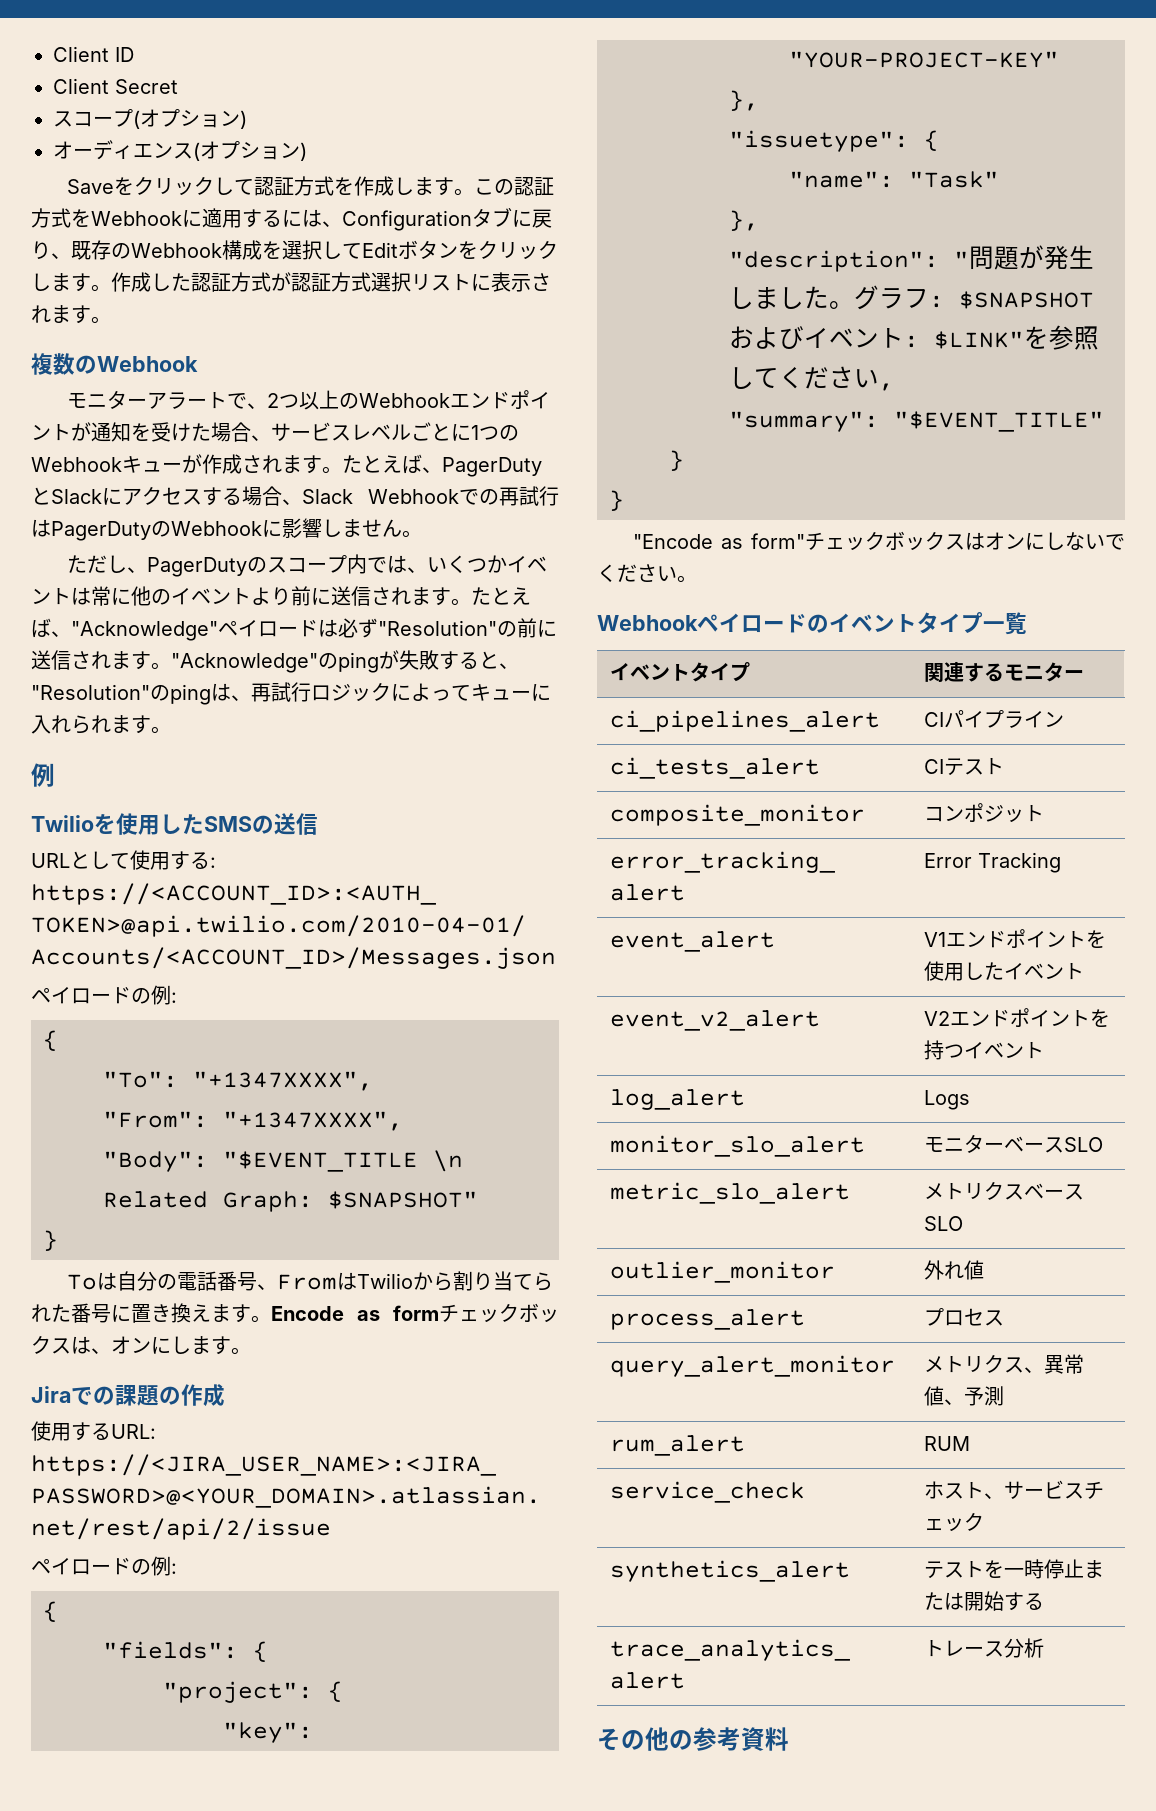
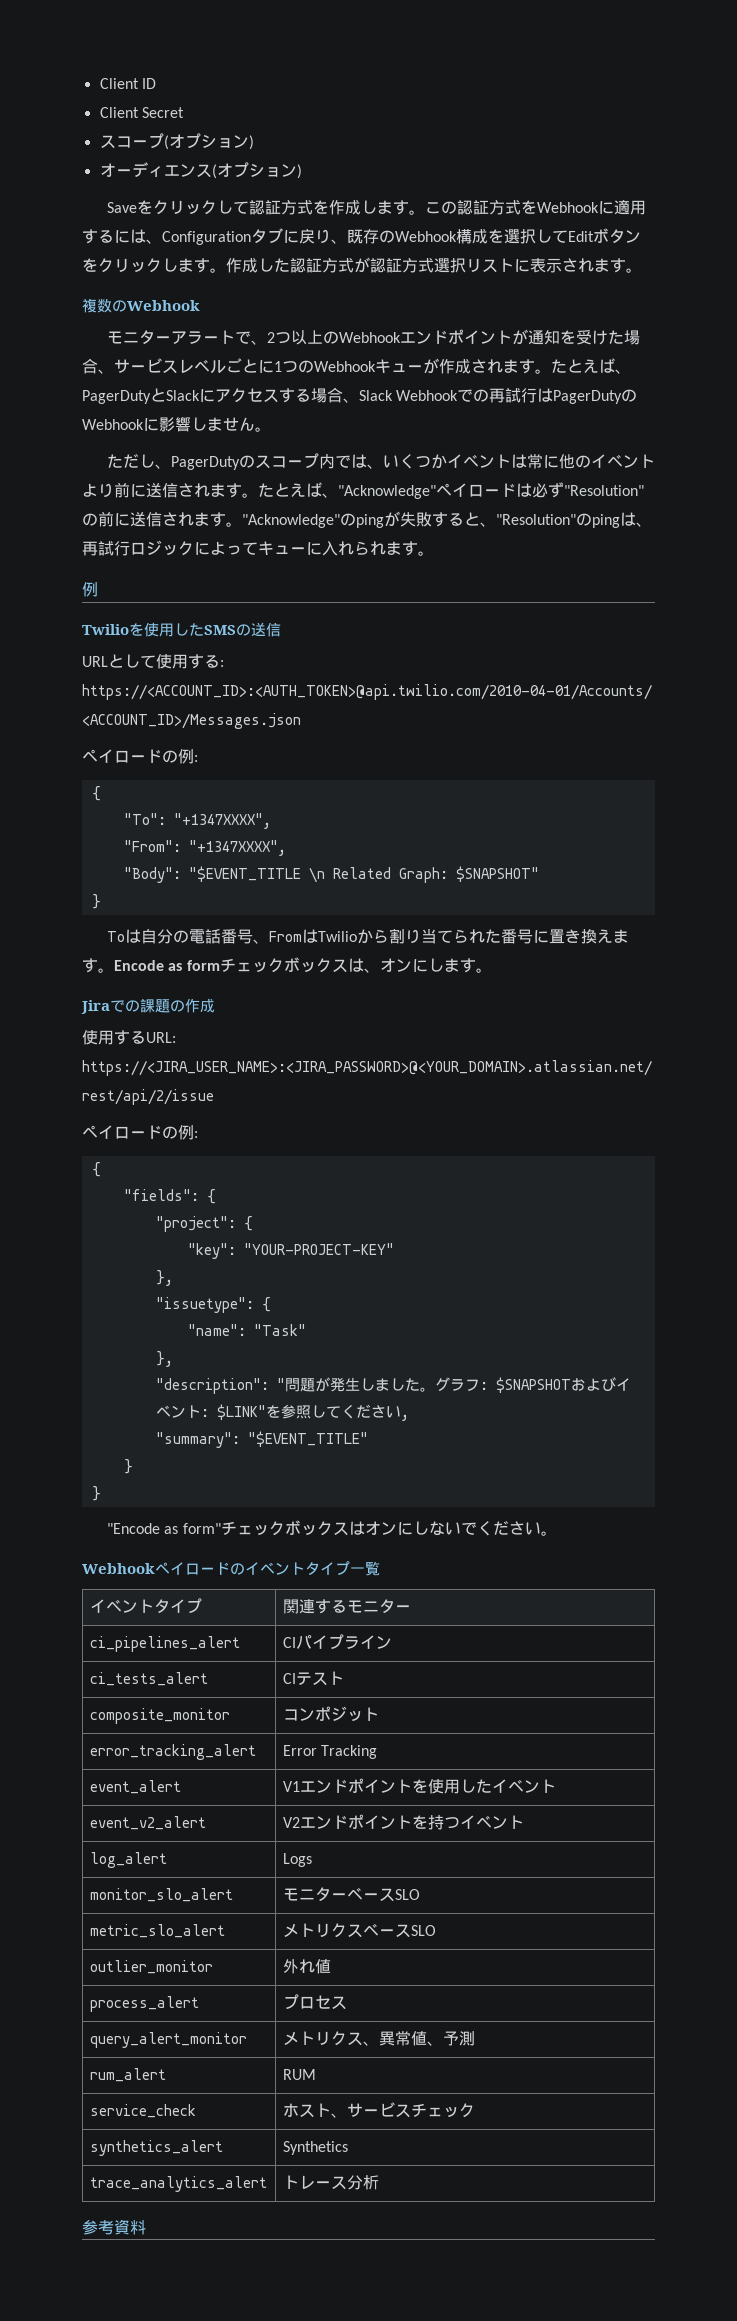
[924,1559,1105,1579] [924,1591,1045,1611] テストを一時停止または開始する -> [282,2141,348,2155] Synthetics
[597,1727,693,1751] その他の -> (379, 2182) none

